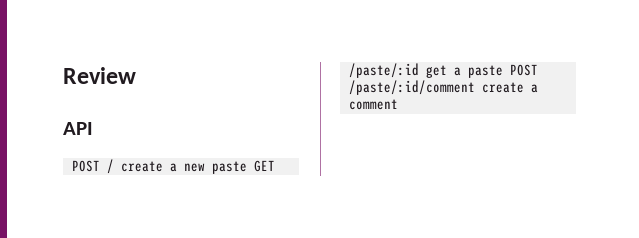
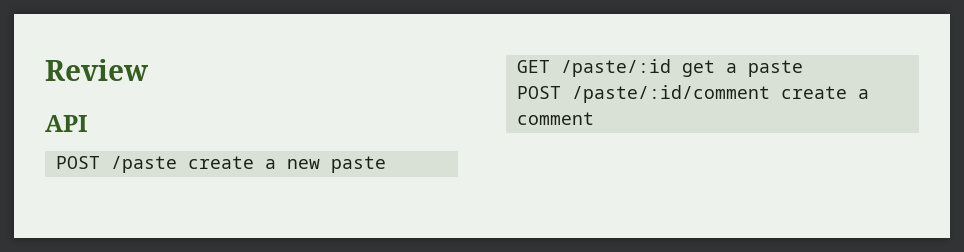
[107,159,115,174] / -> [110,156,177,173] /paste
(248, 167) none -> (386, 164) //
(504, 71) none -> (803, 68) //

